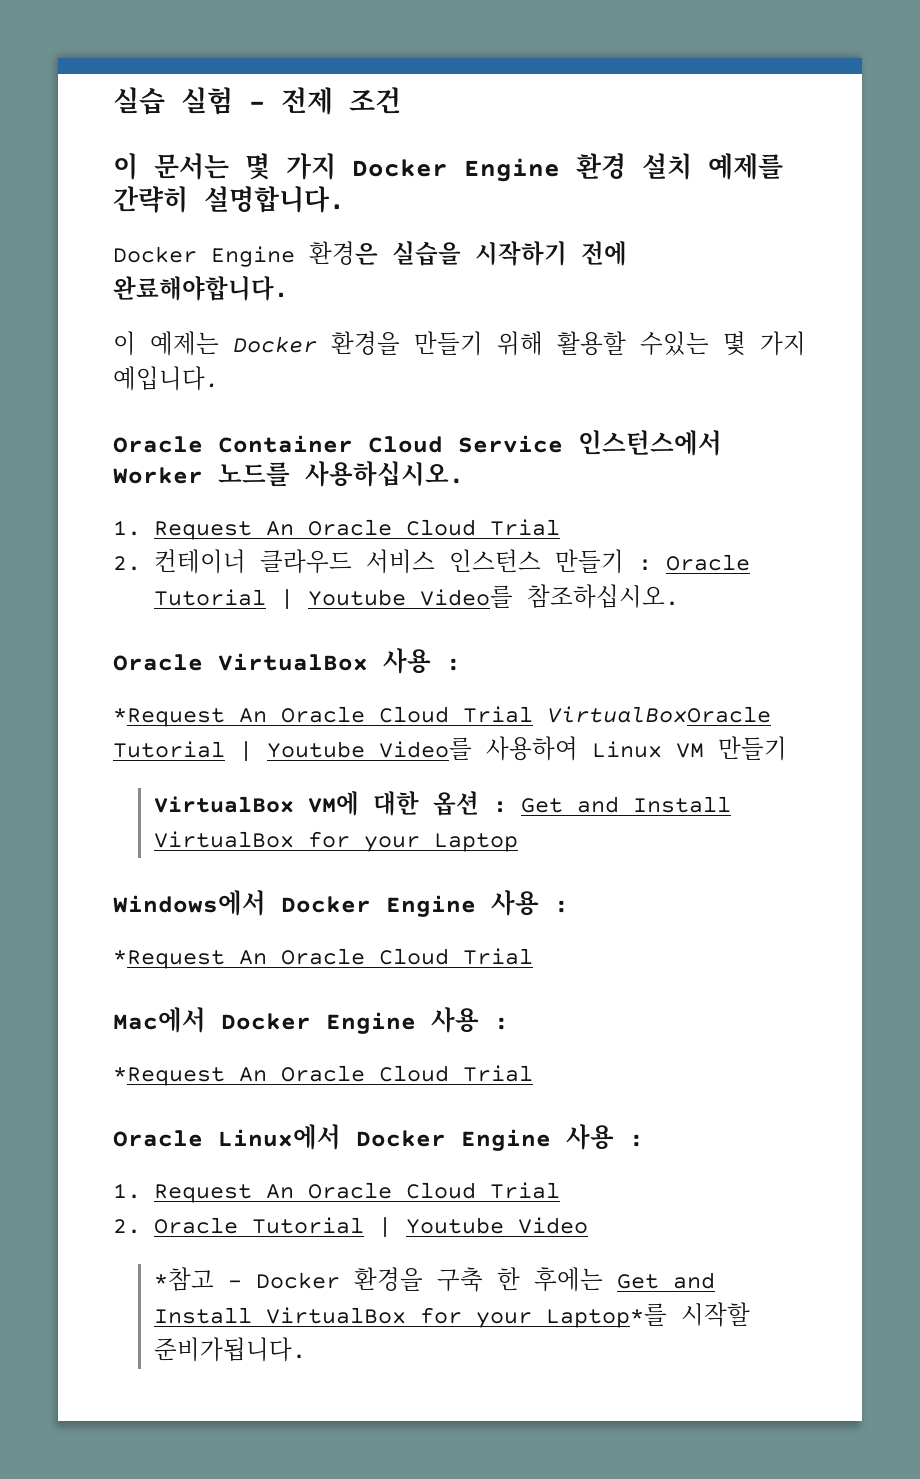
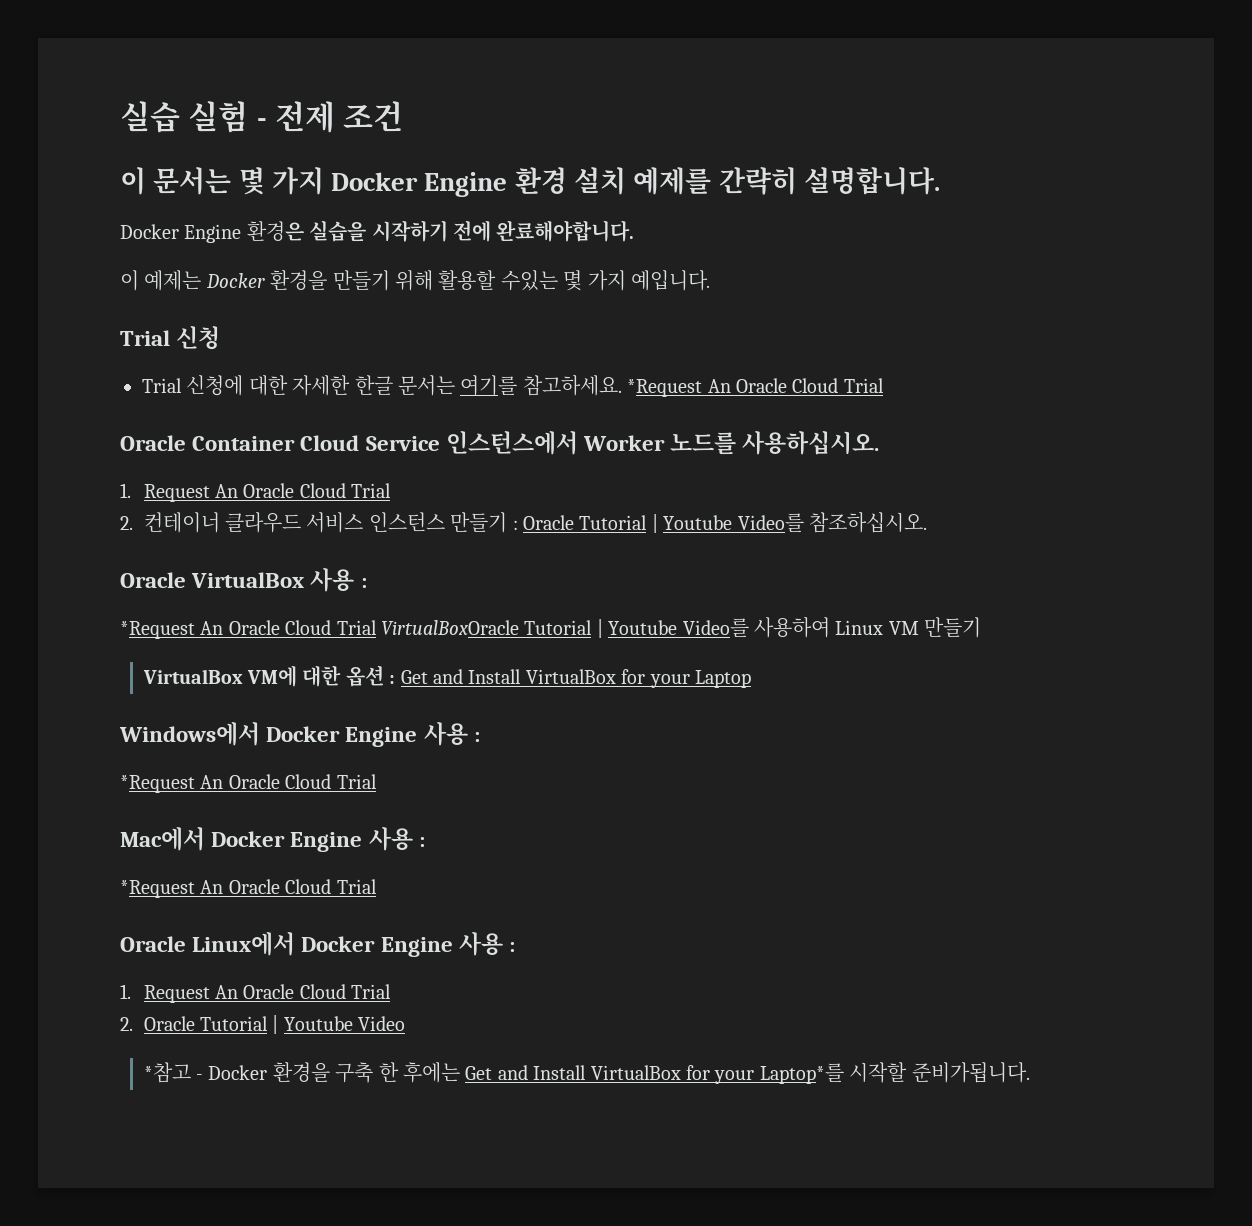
(219, 378) none -> [120,326,221,350] [142,375,884,397] // Trial 신청 // Trial 신청에 대한 자세한 한글 문서는 여기를 참고하세요. *Request An Oracle Cloud Trial

